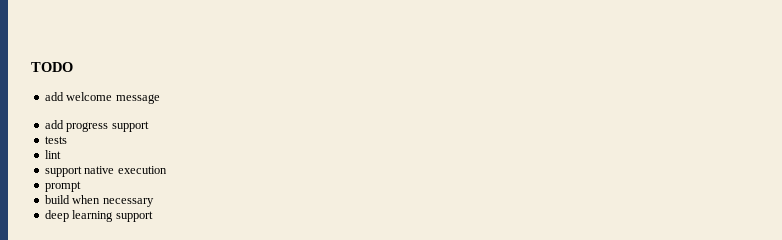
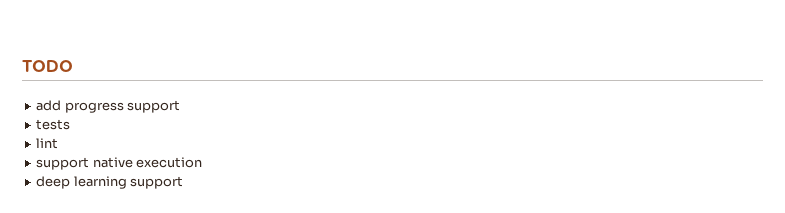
[44,92,160,104] // add welcome message -> (73, 66) none
[44,181,81,192] [44,195,154,207] // prompt // build when necessary -> (203, 162) none

